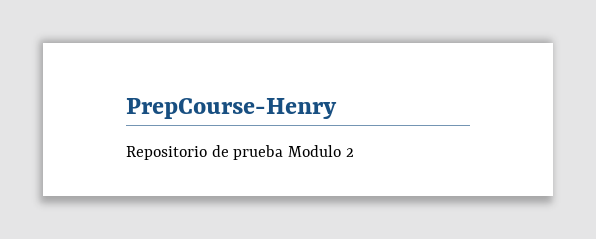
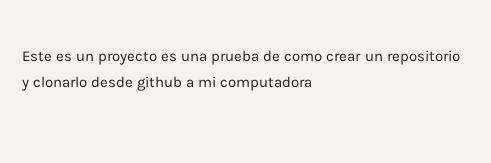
[126,98,337,119] [126,145,354,160] PrepCourse-Henry // Repositorio de prueba Modulo 2 -> [22,50,460,65] [21,76,313,91] Este es un proyecto es una prueba de como crear un repositorio y clonarlo desde github a mi computadora

